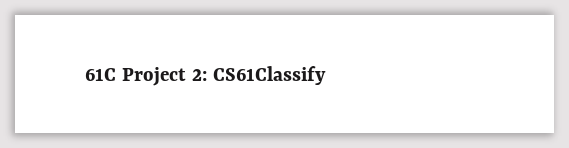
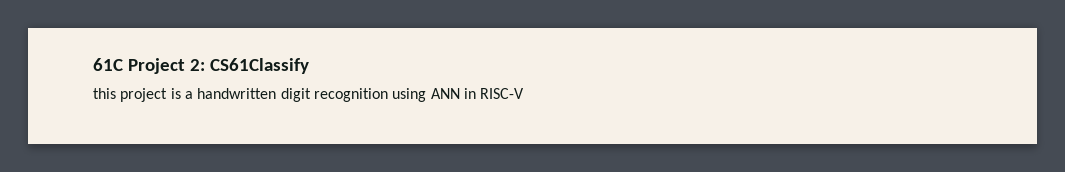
(326, 75) none -> [93,88,525,102] // this project is a handwritten digit recognition using ANN in RISC-V

